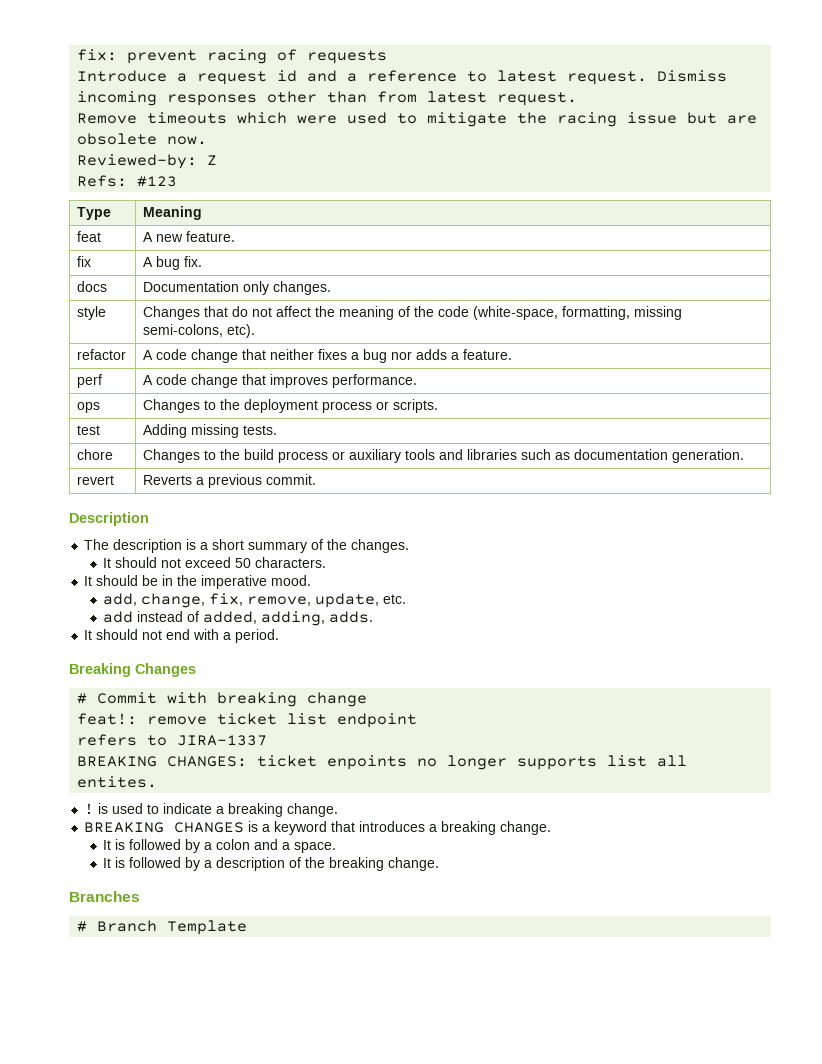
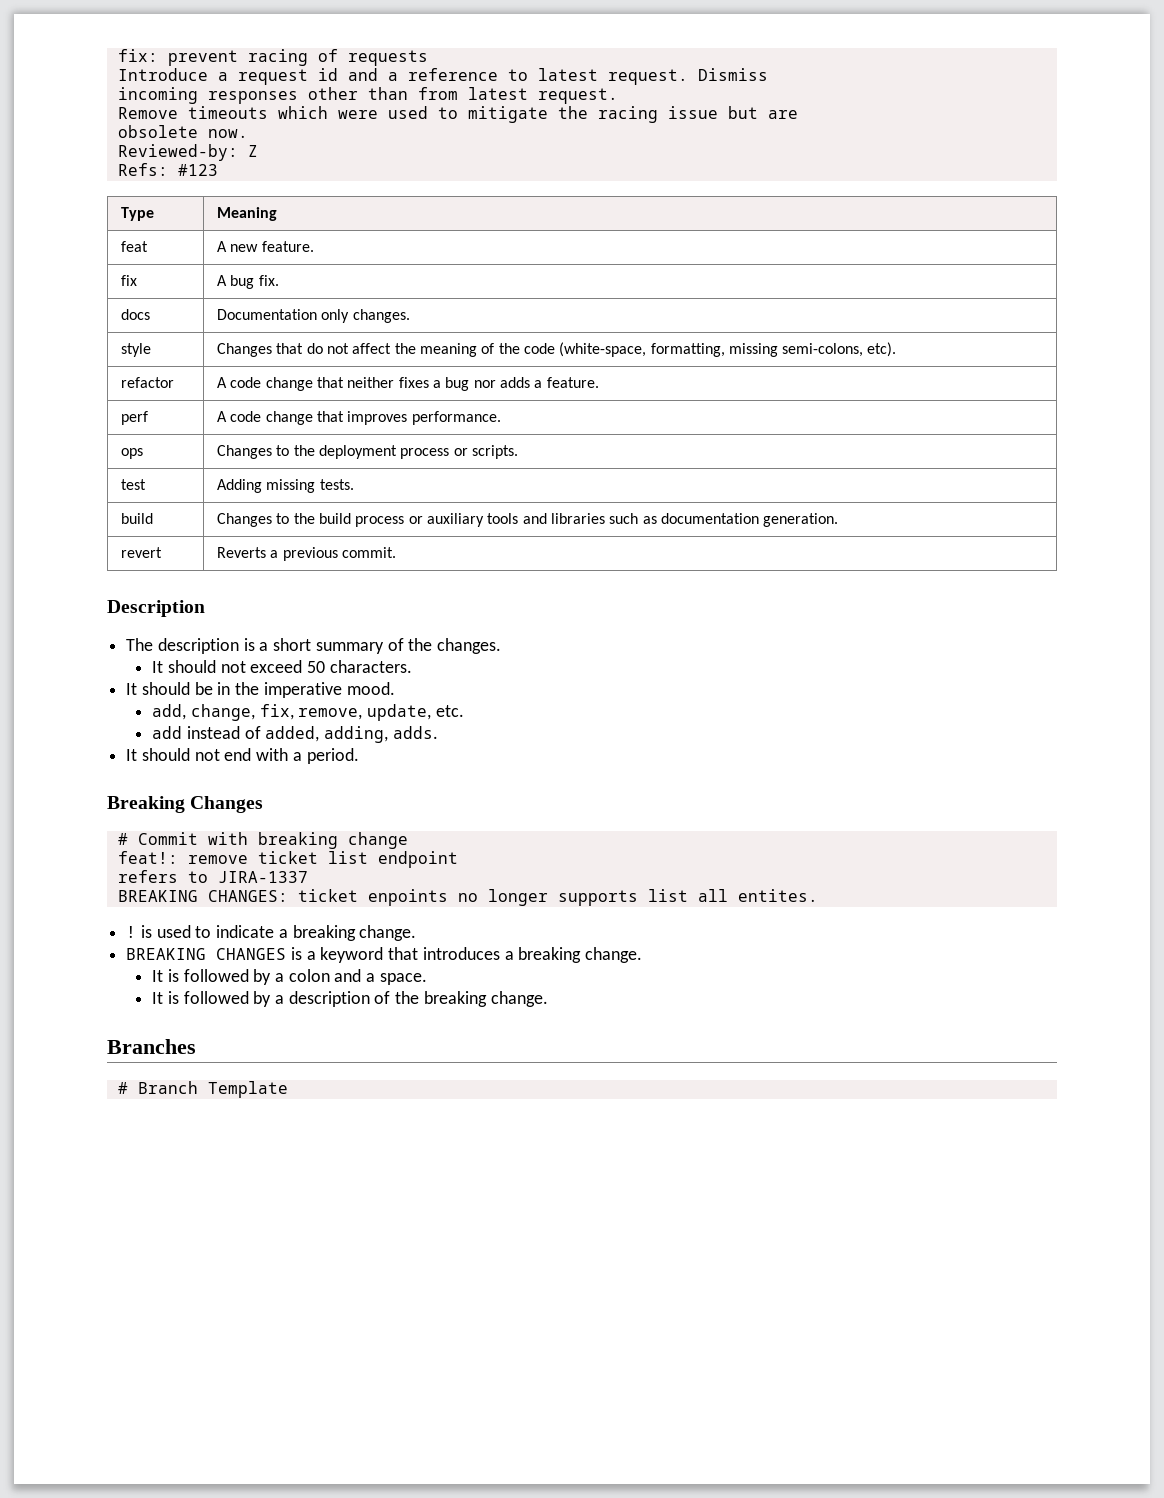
[77,449,114,460] chore -> [120,513,153,524] build

